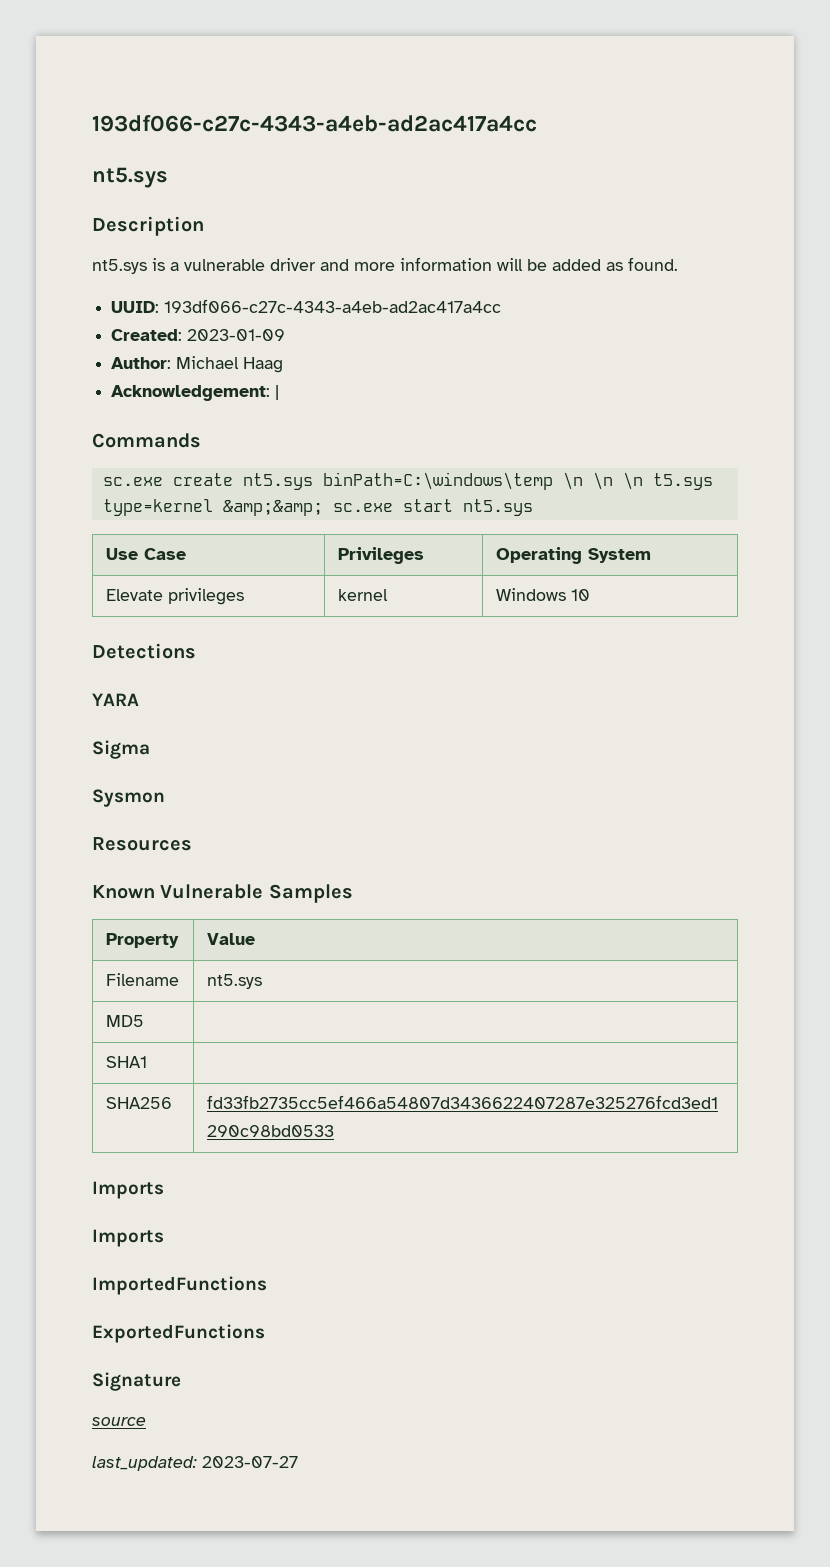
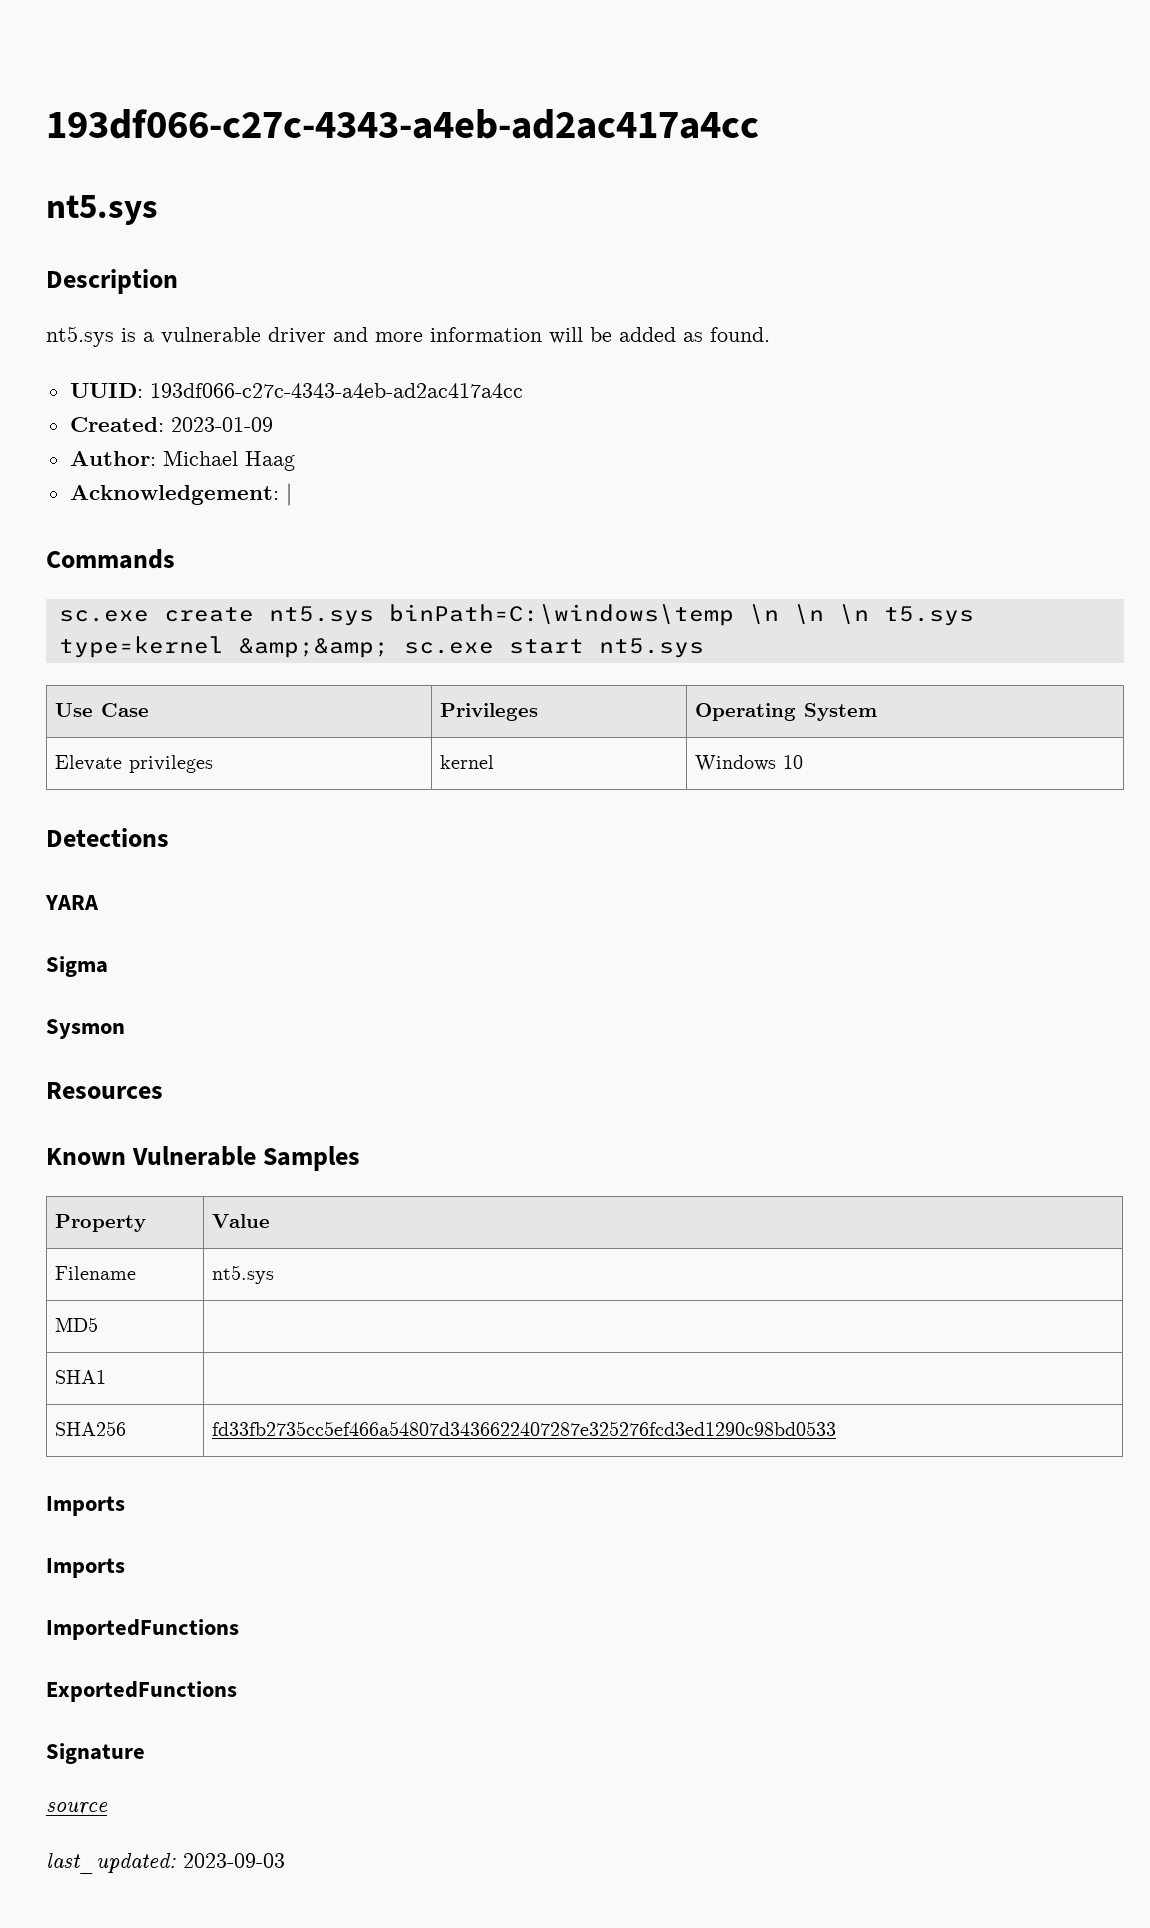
[202,1456,298,1468] 2023-07-27 -> [183,1853,285,1868] 2023-09-03

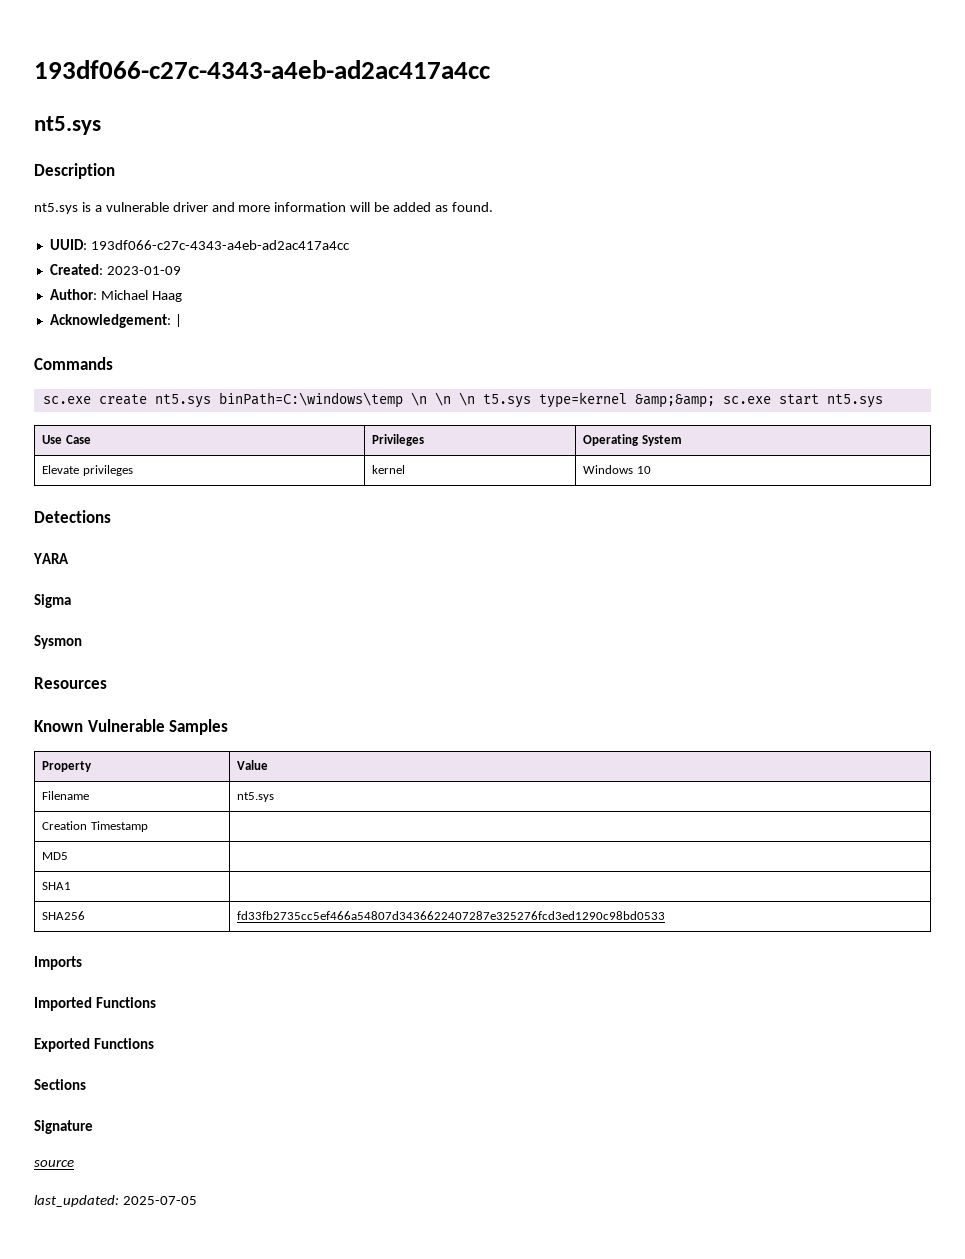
(274, 1274) none -> [42,821,148,832] // Creation Timestamp |
[46,1558,125,1578] [46,1619,239,1640] [46,1681,237,1702] Imports // ImportedFunctions // ExportedFunctions -> [34,997,156,1011] [34,1038,154,1052] [34,1079,86,1090] Imported Functions // Exported Functions // Sections
[183,1853,285,1868] 2023-09-03 -> [122,1196,197,1205] 2025-07-05

